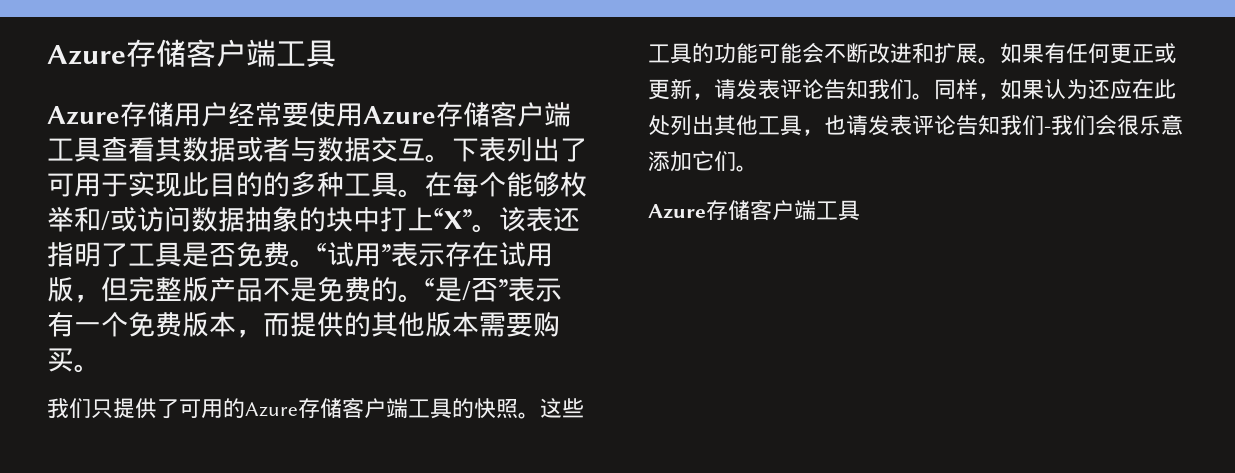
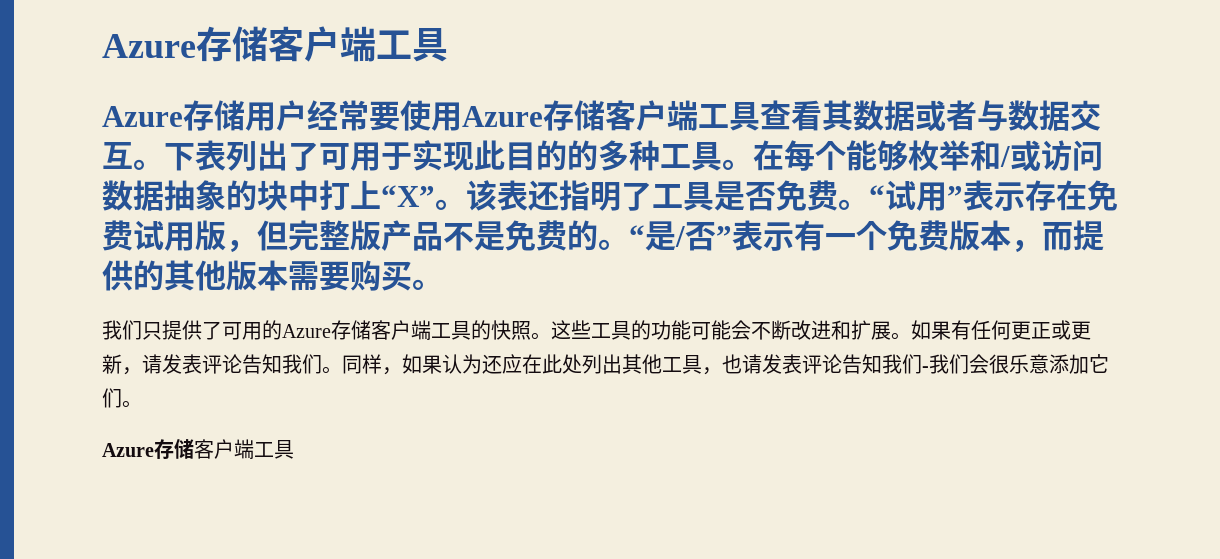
(499, 254) none -> [1087,180,1118,211] [102,220,133,251] 免费

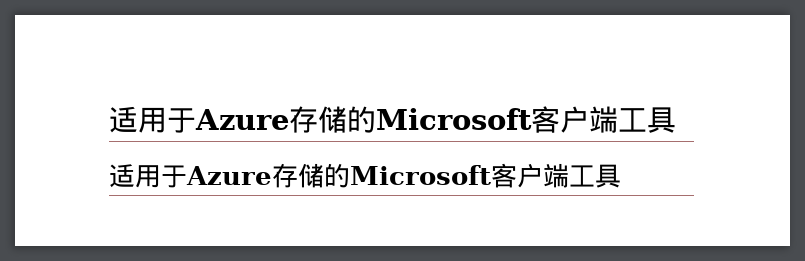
[102,26,268,62] Azure存储 -> [109,106,532,133] 适用于Azure存储的Microsoft
[102,100,1101,132] [102,140,1103,172] [102,180,1118,211] [102,220,1104,253] [102,260,443,291] [102,320,1091,340] [102,354,1109,375] [102,388,142,408] [102,439,194,459] Azure存储用户经常要使用Azure存储客户端工具查看其数据或者与数据交互。下表列出了可用于实现此目的的多种工具。在每个能够枚举和/或访问数据抽象的块中打上“X”。该表还指明了工具是否免费。“试用”表示存在免费试用版，但完整版产品不是免费的。“是/否”表示有一个免费版本，而提供的其他版本需要购买。 // 我们只提供了可用的Azure存储客户端工具的快照。这些工具的功能可能会不断改进和扩展。如果有任何更正或更新，请发表评论告知我们。同样，如果认为还应在此处列出其他工具，也请发表评论告知我们-我们会很乐意添加它们。 // Azure存储 -> [109,163,491,188] 适用于Azure存储的Microsoft

